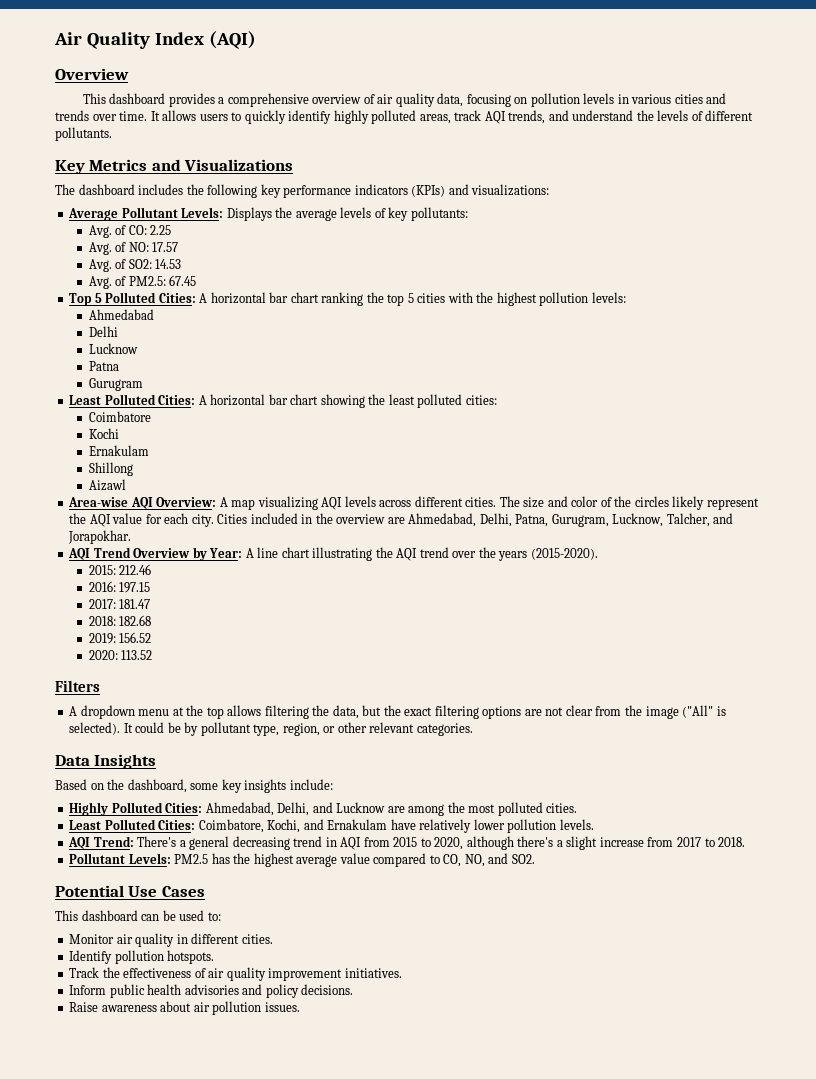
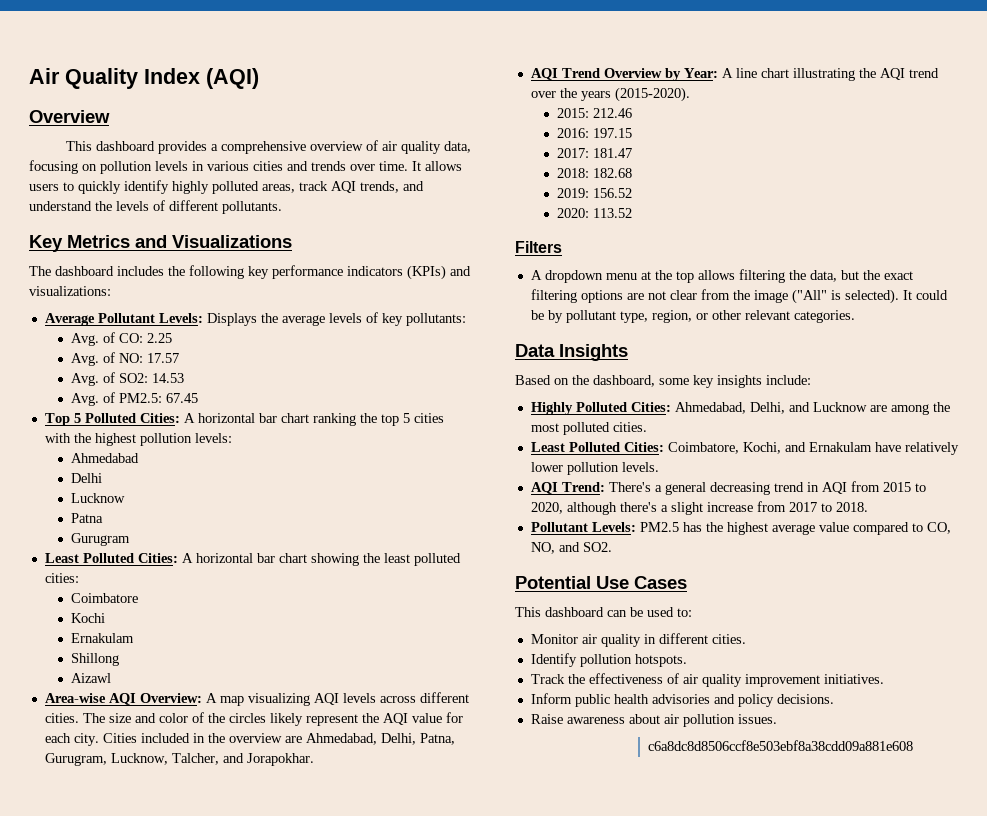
(300, 1007) none -> [647,740,913,751] // c6a8dc8d8506ccf8e503ebf8a38cdd09a881e608

